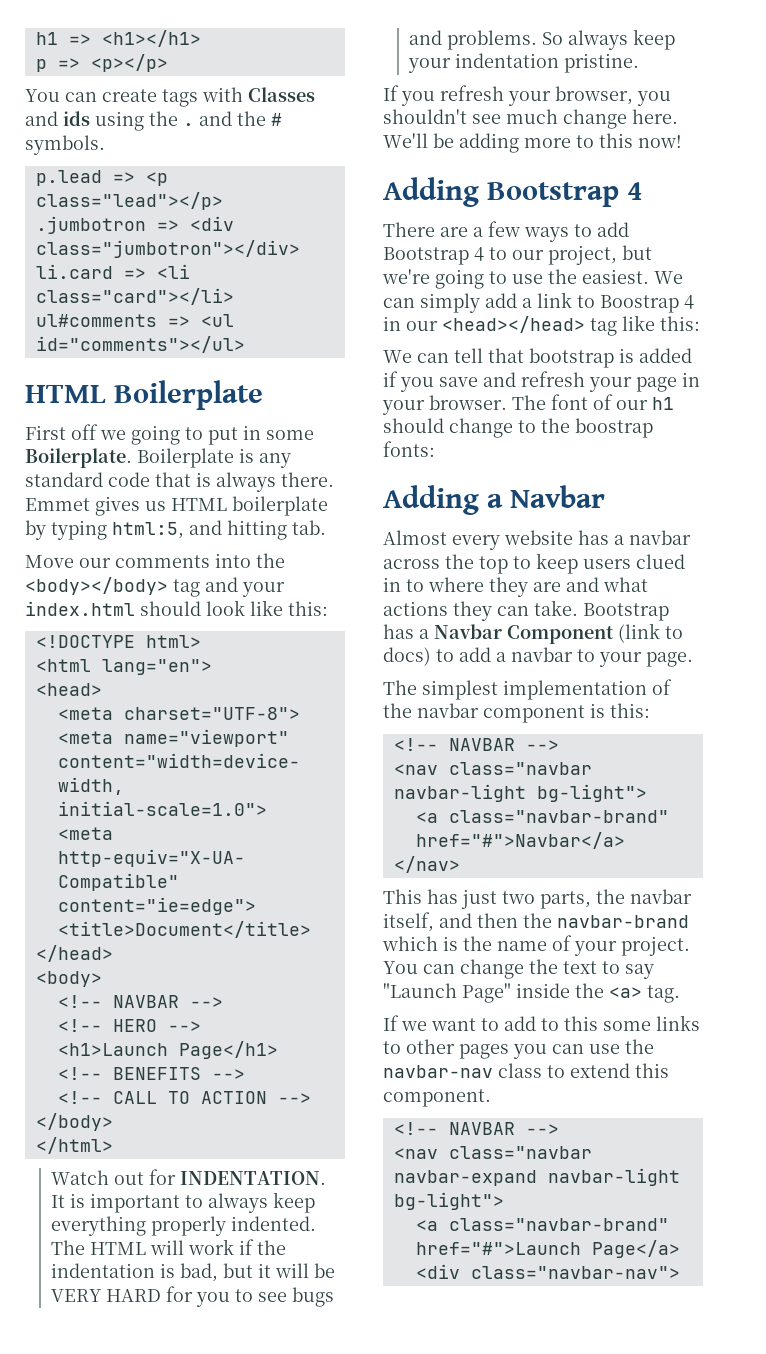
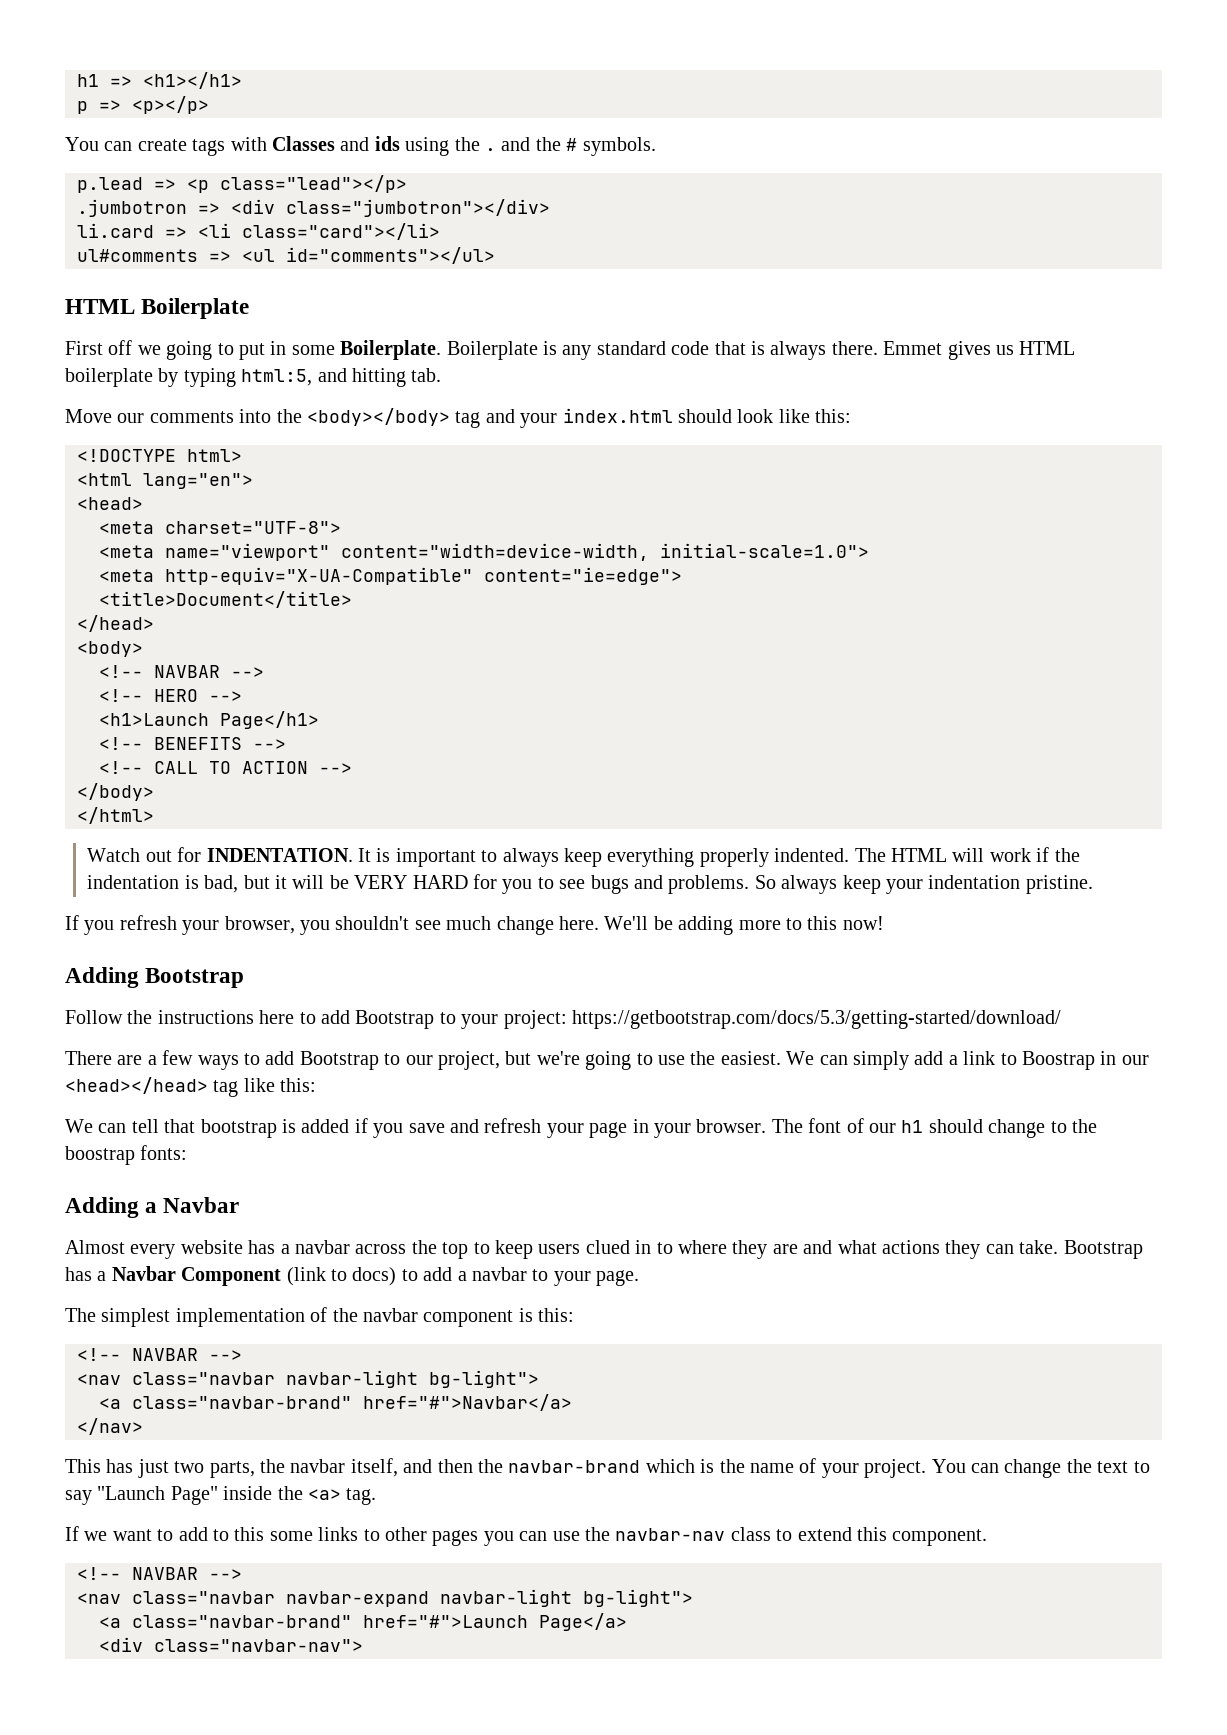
[627,182,644,200] 4 -> [65,1010,1061,1029] // Follow the instructions here to add Bootstrap to your project: https://getbootstrap.com/docs/5.3/getting-started/download/
[474,247,484,261] 4 -> (379, 1060) none
[684,295,694,309] 4 -> (1095, 1060) none

